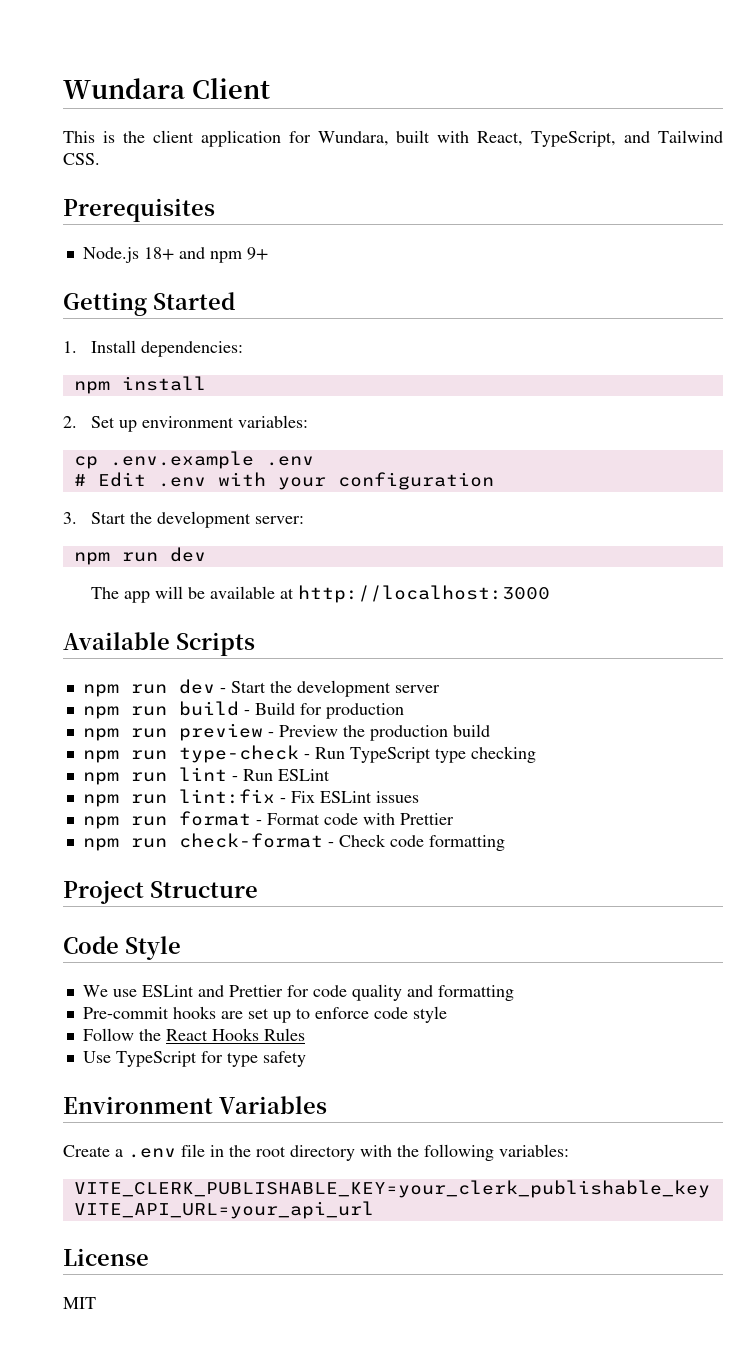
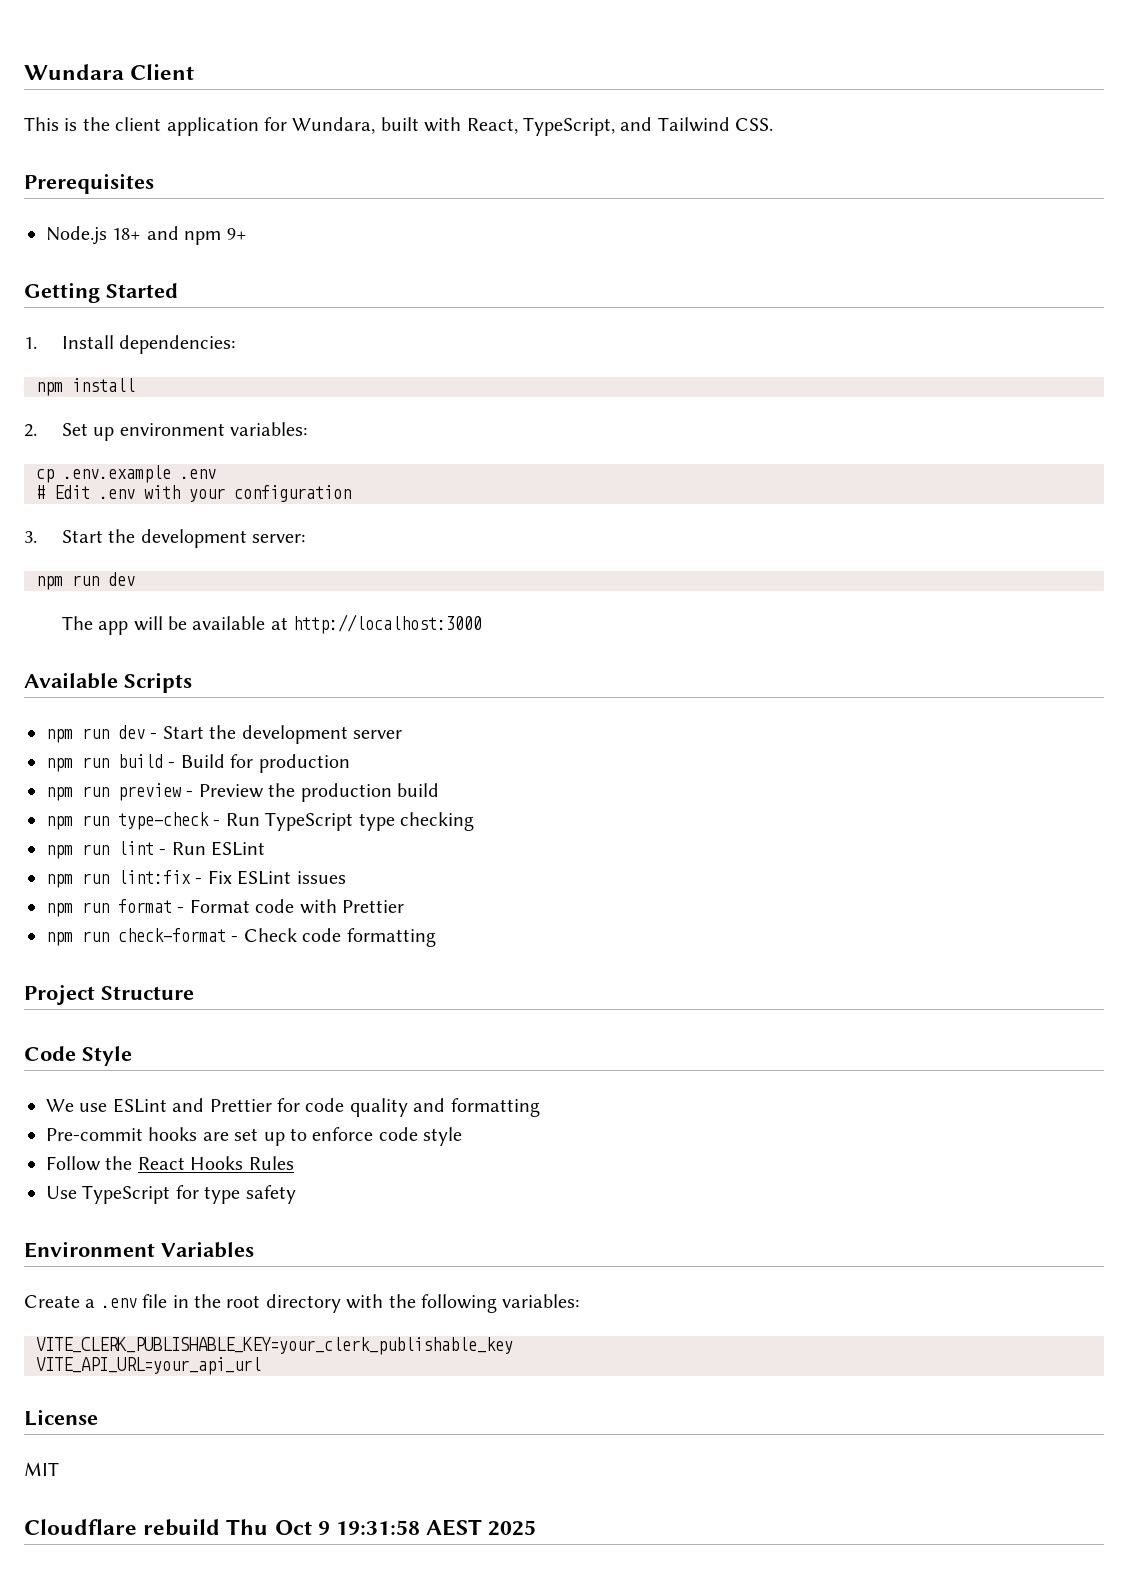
(96, 1303) none -> [24,1519,537,1536] // Cloudflare rebuild Thu Oct 9 19:31:58 AEST 2025

